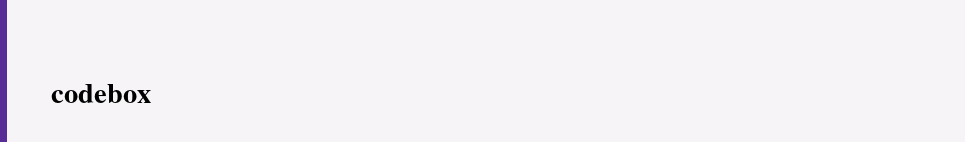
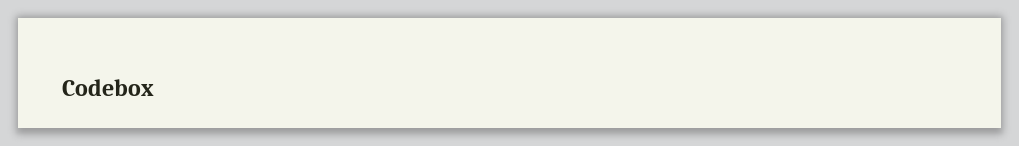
[51,84,151,103] codebox -> [62,79,154,96] Codebox

